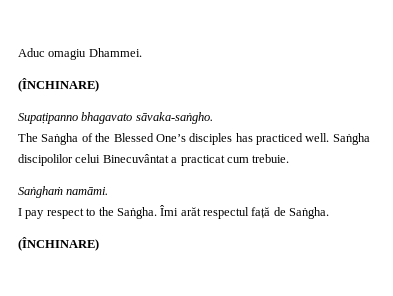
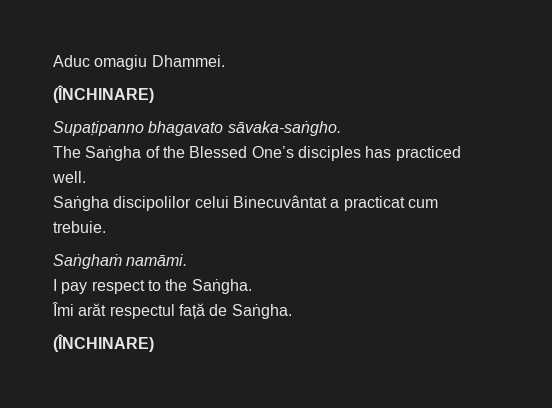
(330, 137) none -> (86, 177) //
(157, 213) none -> (252, 286) //

